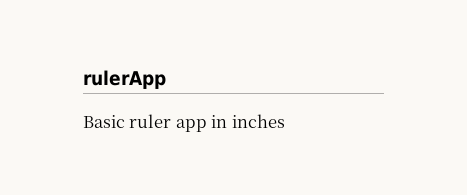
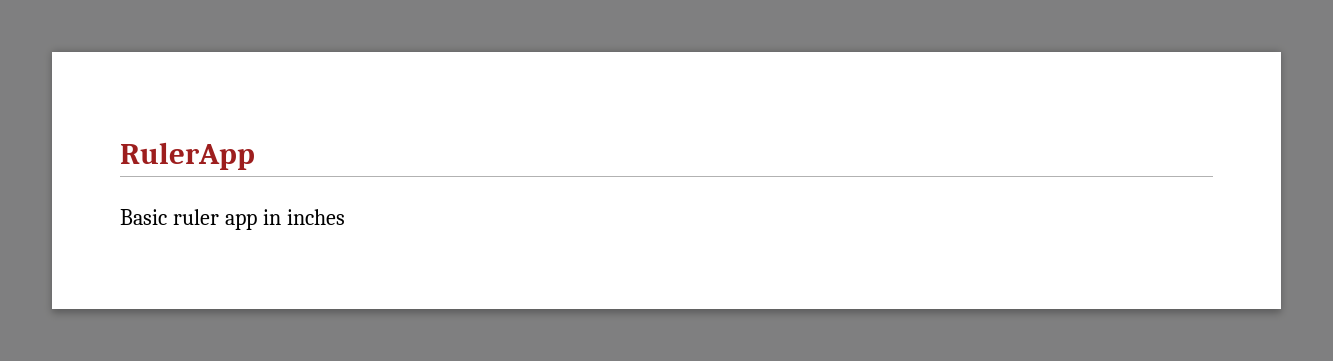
[83,70,166,89] rulerApp -> [120,142,255,170] RulerApp

